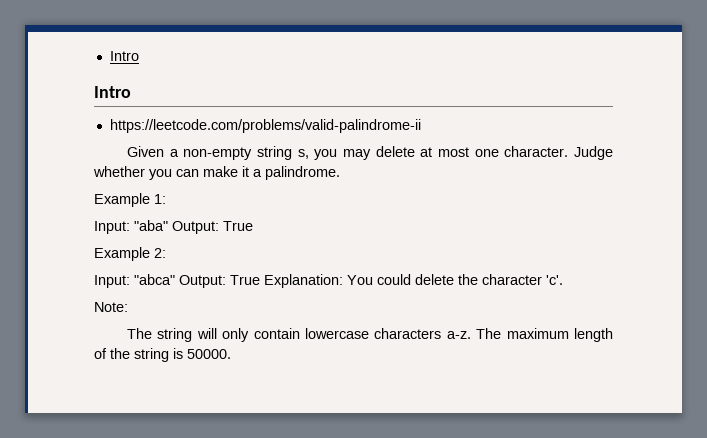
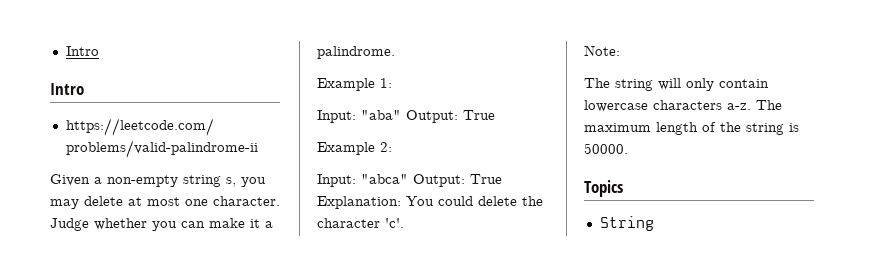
(231, 354) none -> [584,180,623,197] [599,216,654,231] // Topics // String

